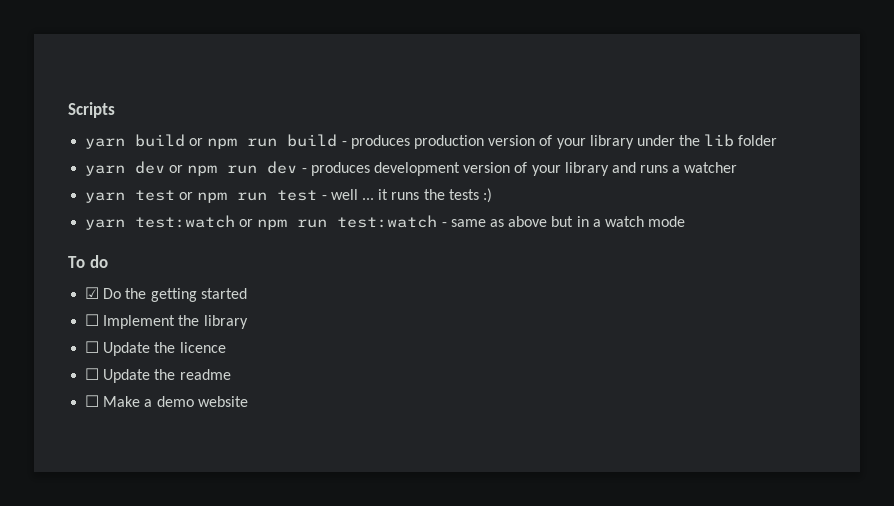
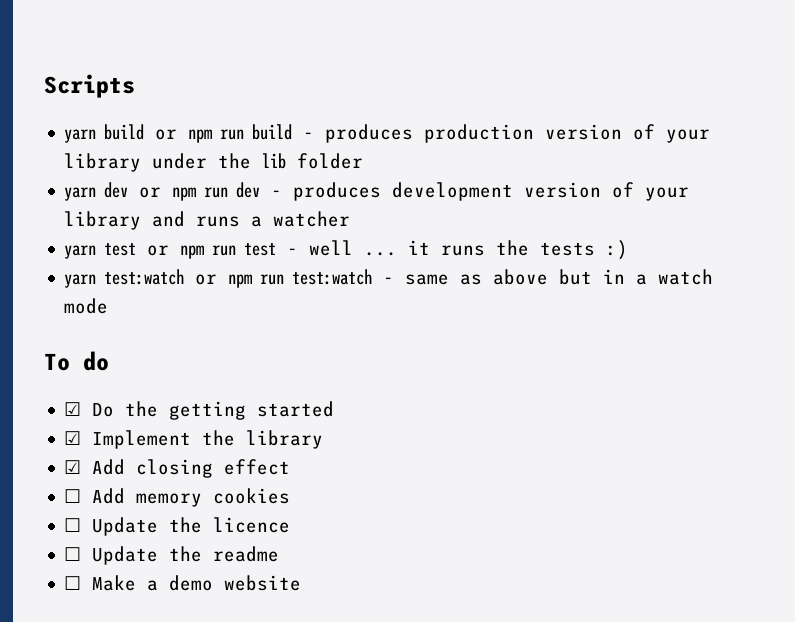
[85,314,100,326] ☐ -> [64,431,82,445] ☑
(248, 322) none -> [64,459,291,478] [64,488,291,507] // ☑ Add closing effect // ☐ Add memory cookies

